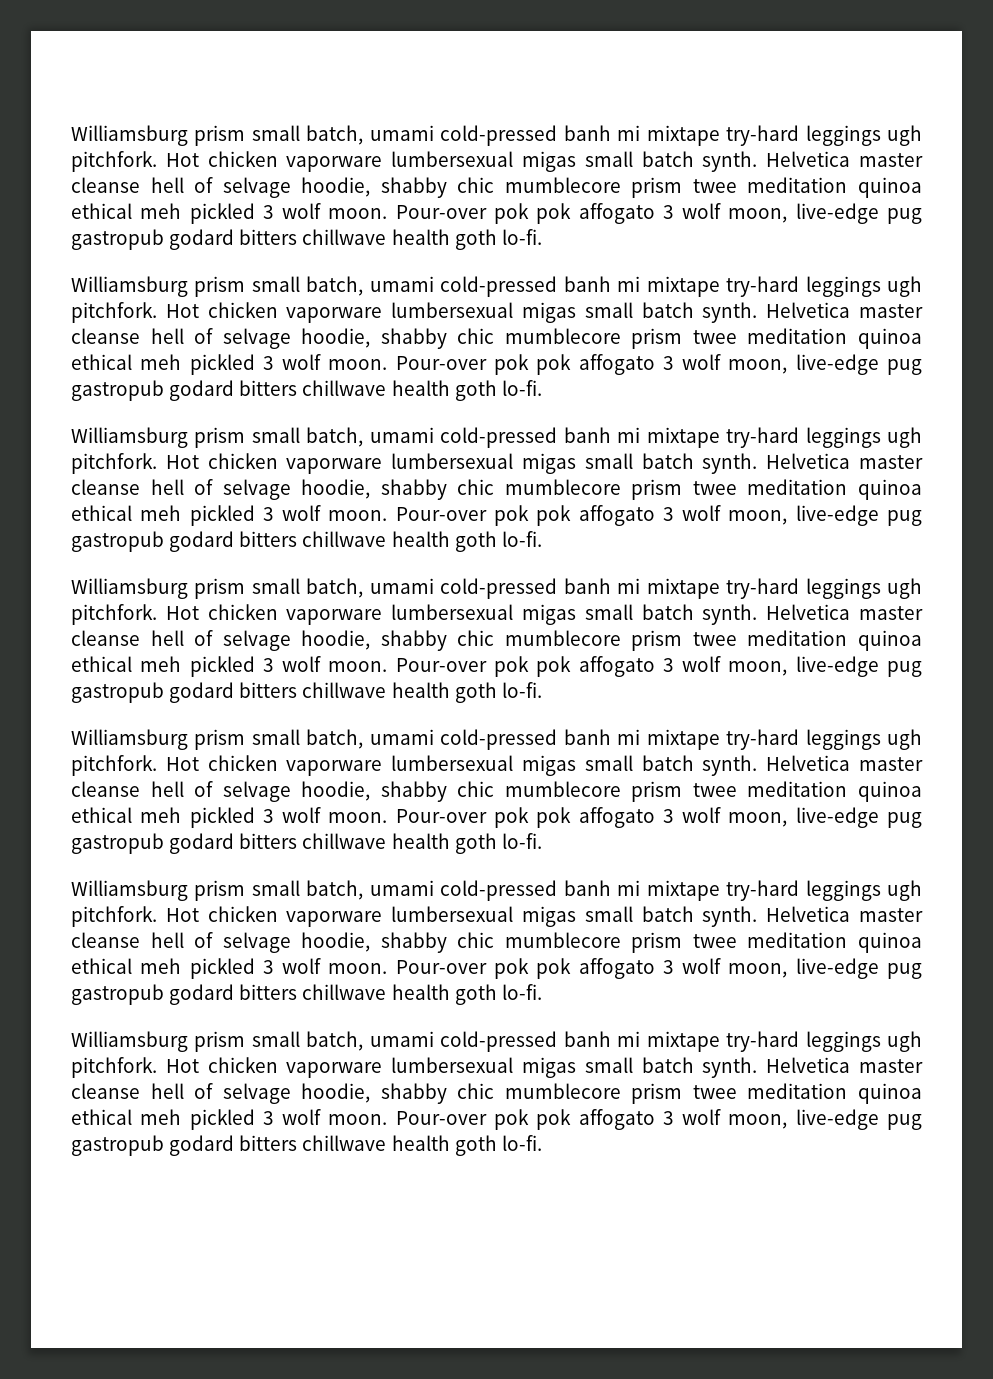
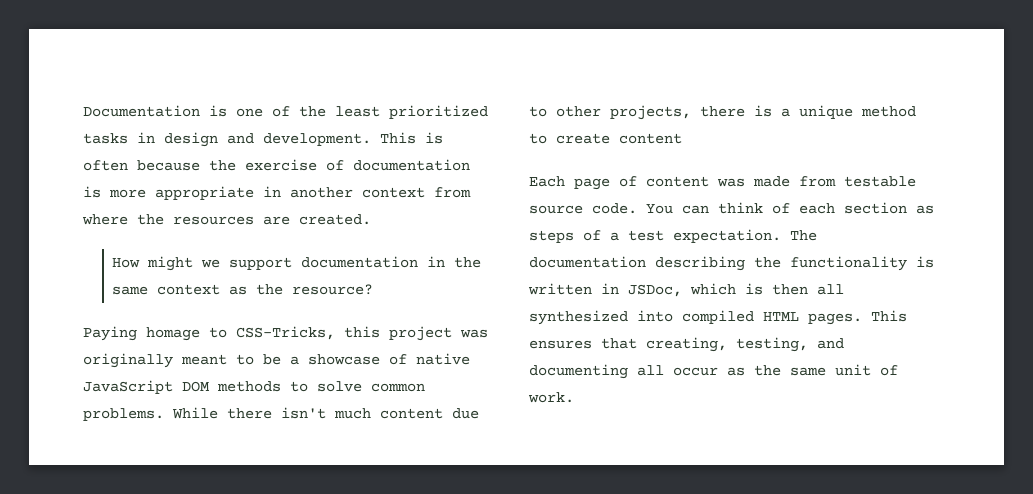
[71,125,923,146] [71,151,923,172] [71,177,922,198] [71,203,923,224] [71,229,542,250] [71,276,923,297] [71,302,923,323] [71,328,922,349] [71,354,923,375] [71,380,542,401] [71,427,923,448] [71,453,923,474] [71,479,922,500] [71,505,923,526] [71,531,542,552] [71,578,923,599] [71,604,923,625] [71,630,922,651] [71,656,923,677] [71,682,542,703] [71,729,923,750] [71,755,923,776] [71,781,922,802] [71,807,923,828] [71,833,542,854] [71,880,923,901] [71,906,923,927] [71,932,922,953] [71,958,923,979] [71,984,542,1005] [71,1031,923,1052] [71,1057,923,1078] [71,1083,922,1104] [71,1109,923,1130] [71,1135,542,1156] Williamsburg prism small batch, umami cold-pressed banh mi mixtape try-hard leggings ugh pitchfork. Hot chicken vaporware lumbersexual migas small batch synth. Helvetica master cleanse hell of selvage hoodie, shabby chic mumblecore prism twee meditation quinoa ethical meh pickled 3 wolf moon. Pour-over pok pok affogato 3 wolf moon, live-edge pug gastropub godard bitters chillwave health goth lo-fi. // Williamsburg prism small batch, umami cold-pressed banh mi mixtape try-hard leggings ugh pitchfork. Hot chicken vaporware lumbersexual migas small batch synth. Helvetica master cleanse hell of selvage hoodie, shabby chic mumblecore prism twee meditation quinoa ethical meh pickled 3 wolf moon. Pour-over pok pok affogato 3 wolf moon, live-edge pug gastropub godard bitters chillwave health goth lo-fi. // Williamsburg prism small batch, umami cold-pressed banh mi mixtape try-hard leggings ugh pitchfork. Hot chicken vaporware lumbersexual migas small batch synth. Helvetica master cleanse hell of selvage hoodie, shabby chic mumblecore prism twee meditation quinoa ethical meh pickled 3 wolf moon. Pour-over pok pok affogato 3 wolf moon, live-edge pug gastropub godard bitters chillwave health goth lo-fi. // Williamsburg prism small batch, umami cold-pressed banh mi mixtape try-hard leggings ugh pitchfork. Hot chicken vaporware lumbersexual migas small batch synth. Helvetica master cleanse hell of selvage hoodie, shabby chic mumblecore prism twee meditation quinoa ethical meh pickled 3 wolf moon. Pour-over pok pok affogato 3 wolf moon, live-edge pug gastropub godard bitters chillwave health goth lo-fi. // Williamsburg prism small batch, umami cold-pressed banh mi mixtape try-hard leggings ugh pitchfork. Hot chicken vaporware lumbersexual migas small batch synth. Helvetica master cleanse hell of selvage hoodie, shabby chic mumblecore prism twee meditation quinoa ethical meh pickled 3 wolf moon. Pour-over pok pok affogato 3 wolf moon, live-edge pug gastropub godard bitters chillwave health goth lo-fi. // Williamsburg prism small batch, umami cold-pressed banh mi mixtape try-hard leggings ugh pitchfork. Hot chicken vaporware lumbersexual migas small batch synth. Helvetica master cleanse hell of selvage hoodie, shabby chic mumblecore prism twee meditation quinoa ethical meh pickled 3 wolf moon. Pour-over pok pok affogato 3 wolf moon, live-edge pug gastropub godard bitters chillwave health goth lo-fi. // Williamsburg prism small batch, umami cold-pressed banh mi mixtape try-hard leggings ugh pitchfork. Hot chicken vaporware lumbersexual migas small batch synth. Helvetica master cleanse hell of selvage hoodie, shabby chic mumblecore prism twee meditation quinoa ethical meh pickled 3 wolf moon. Pour-over pok pok affogato 3 wolf moon, live-edge pug gastropub godard bitters chillwave health goth lo-fi. -> [83,105,488,119] [83,132,443,147] [83,159,470,171] [83,186,471,200] [82,214,371,225] [112,256,482,271] [112,284,374,295] [83,326,488,341] [83,353,470,368] [83,380,425,394] [83,407,479,421] [529,105,916,120] [529,133,682,144] [529,176,916,190] [529,202,934,214] [529,229,817,243] [529,256,934,271] [528,283,844,297] [529,310,907,325] [529,337,844,352] [529,364,898,379] [528,392,574,403] Documentation is one of the least prioritized tasks in design and development. This is often because the exercise of documentation is more appropriate in another context from where the resources are created. // How might we support documentation in the same context as the resource? // Paying homage to CSS-Tricks, this project was originally meant to be a showcase of native JavaScript DOM methods to solve common problems. While there isn't much content due to other projects, there is a unique method to create content // Each page of content was made from testable source code. You can think of each section as steps of a test expectation. The documentation describing the functionality is written in JSDoc, which is then all synthesized into compiled HTML pages. This ensures that creating, testing, and documenting all occur as the same unit of work.

